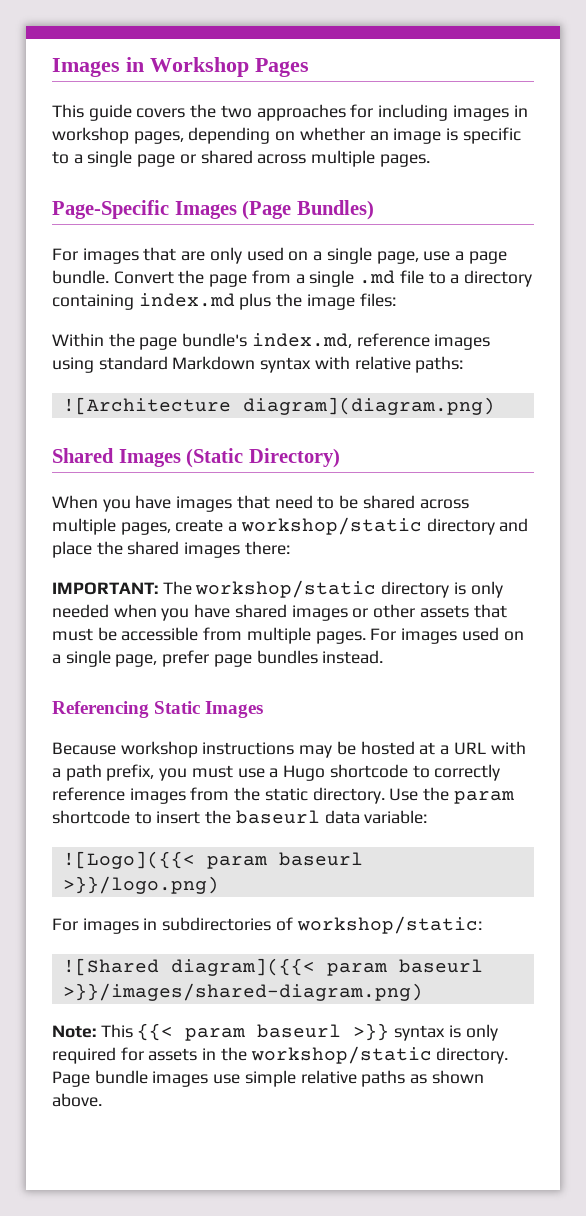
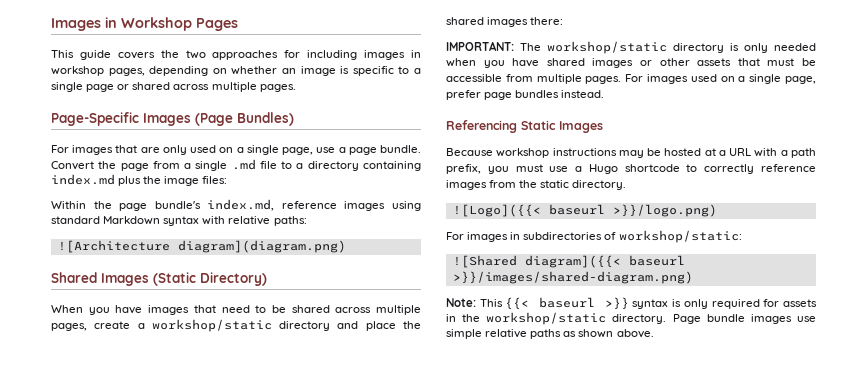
[389,787,514,804] [52,810,428,824] Use the param shortcode to insert the baseurl data variable: -> (627, 185) none
[206,856,267,869] param -> (541, 210) none
[326,963,387,976] param -> (621, 261) none
[185,1028,246,1041] param -> (530, 303) none

